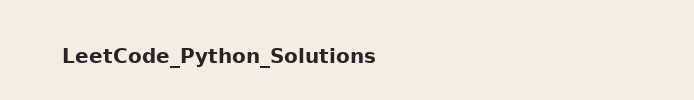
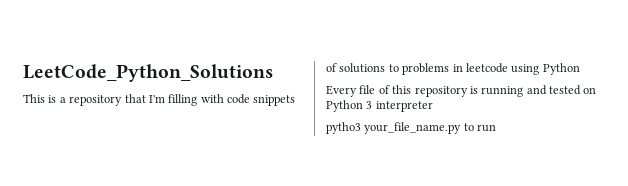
(376, 58) none -> [23,94,296,106] [326,63,580,75] [326,85,597,97] [326,100,433,112] [326,122,497,134] // This is a repository that I'm filling with code snippets of solutions to problems in leetcode using Python // Every file of this repository is running and tested on Python 3 interpreter // pytho3 your_file_name.py to run

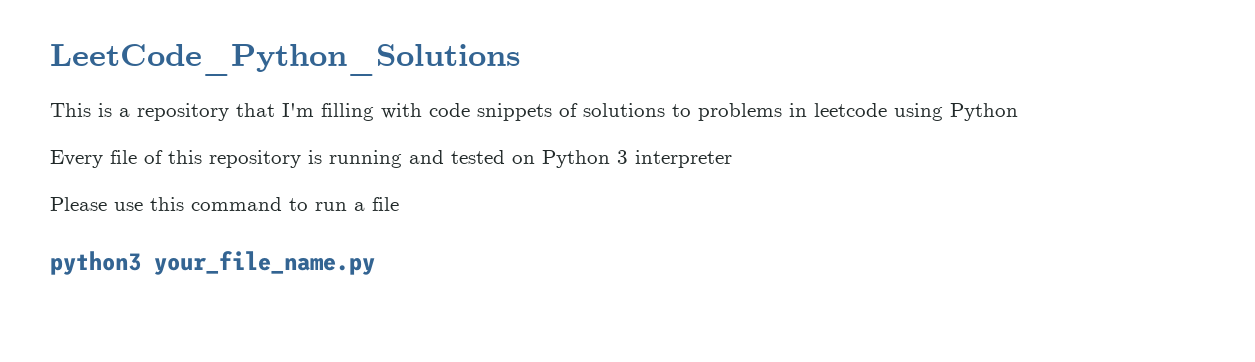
[326,122,497,134] pytho3 your_file_name.py to run -> [50,197,399,211] [50,251,375,275] Please use this command to run a file // python3 your_file_name.py

